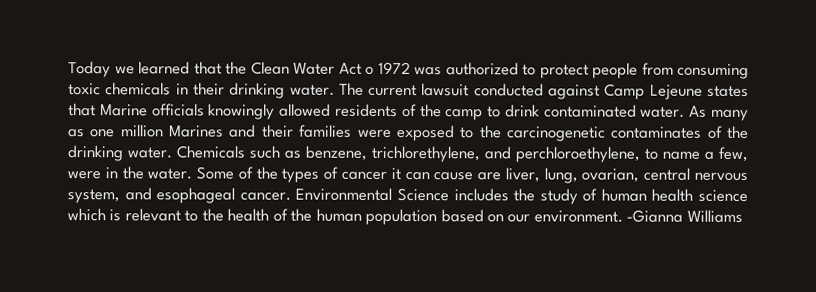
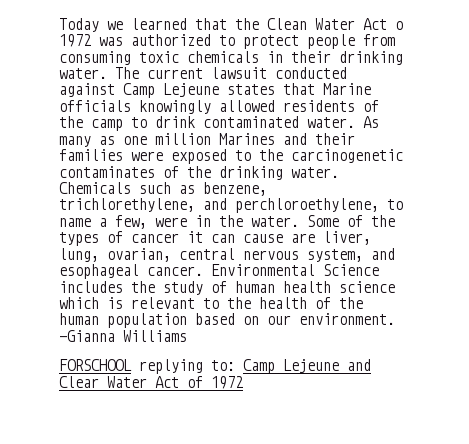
(743, 216) none -> [59,359,371,374] [59,376,243,389] // FORSCHOOL replying to: Camp Lejeune and Clear Water Act of 1972

